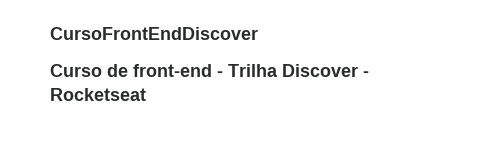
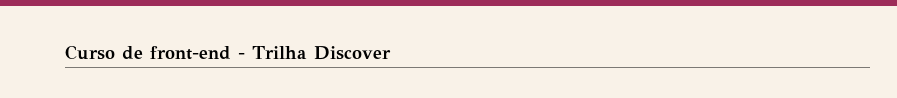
[50,27,258,40] CursoFrontEndDiscover // -> (65, 52) none
[363,71,369,77] [50,88,146,101] - Rocketseat -> (391, 53) none

